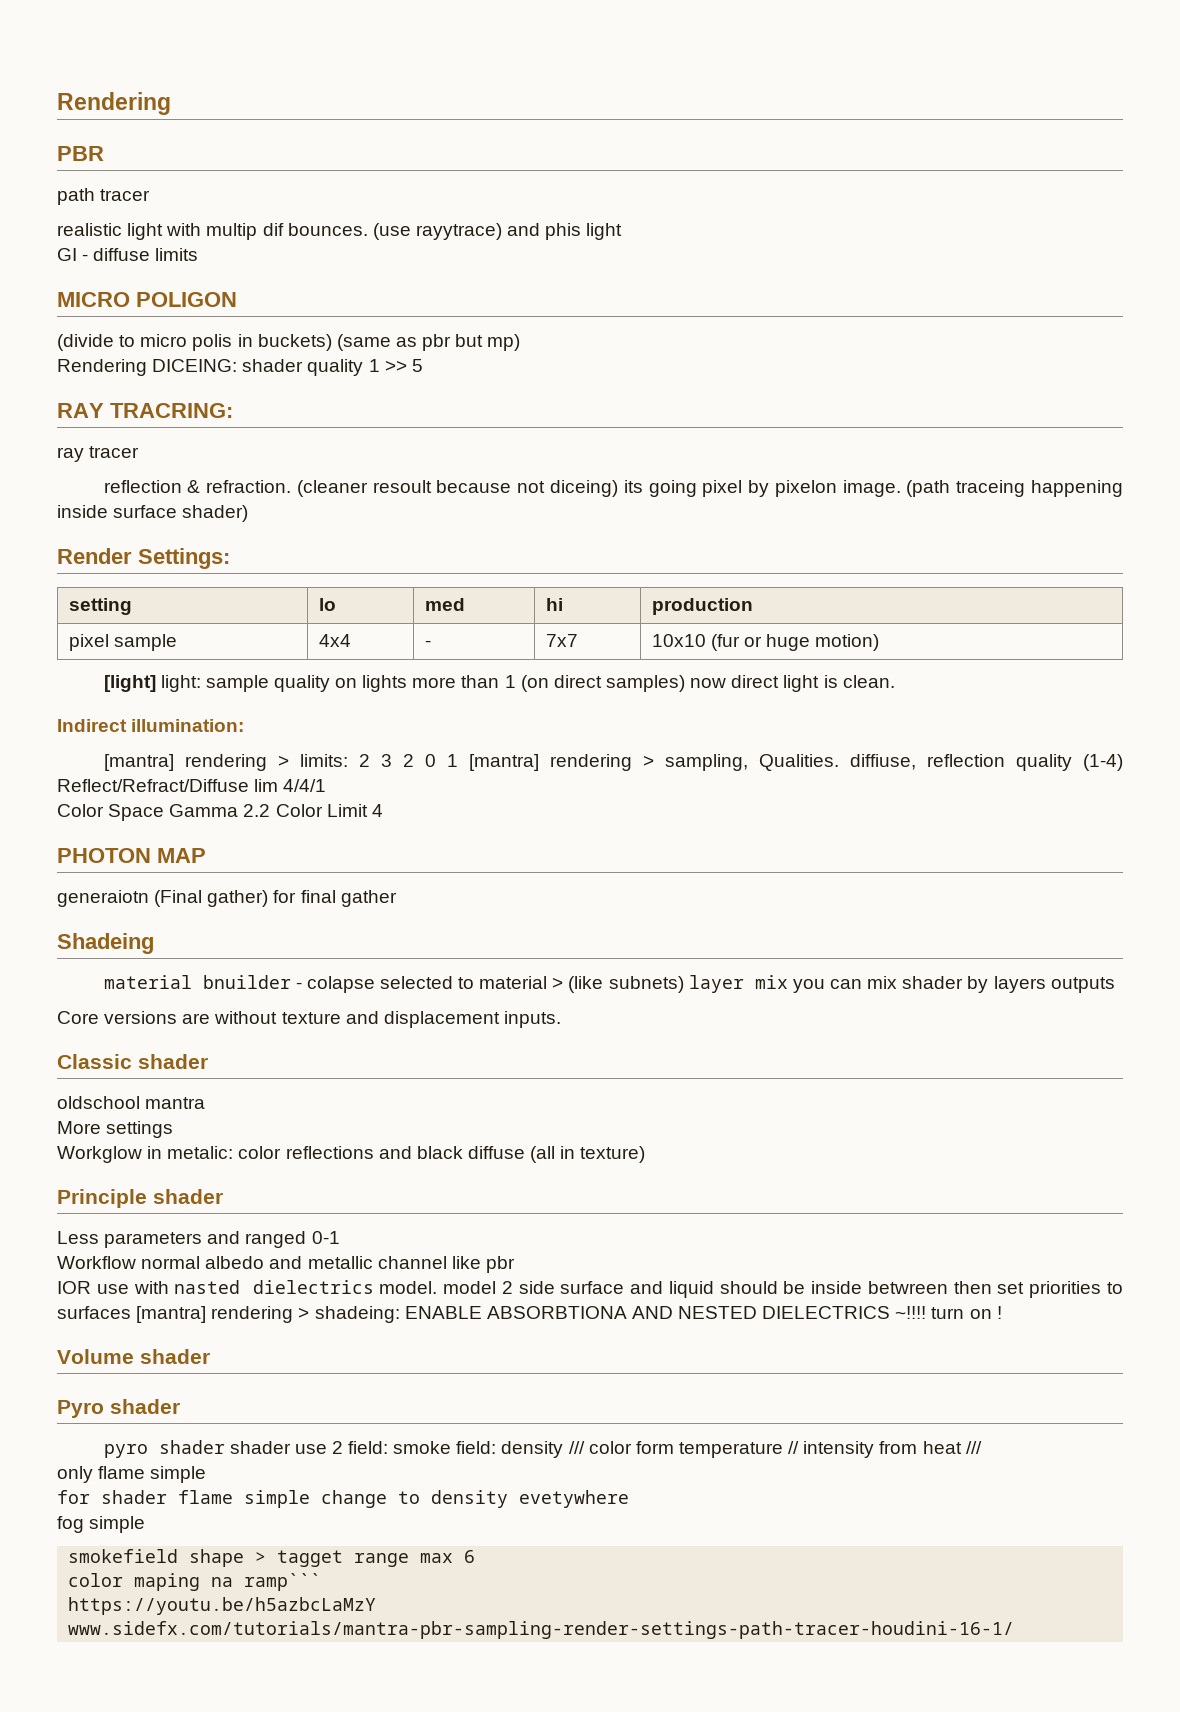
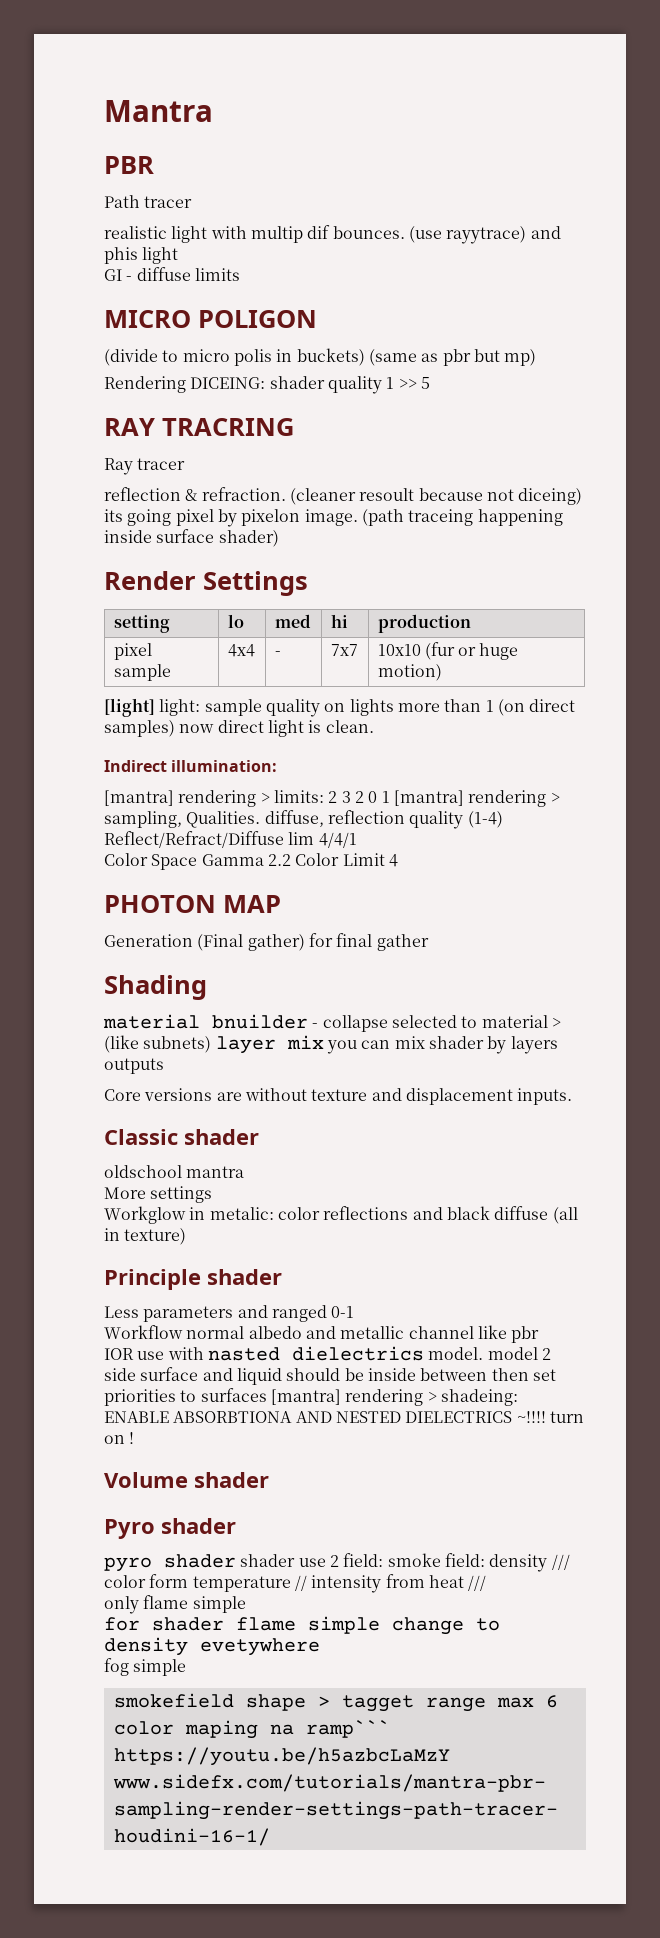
[57,92,171,115] Rendering -> [104,100,213,122] Mantra
[57,188,95,205] path -> [104,195,140,208] Path
[110,403,233,418] [57,447,84,462] TRACRING: // ray -> [162,418,294,436] [104,458,133,475] TRACRING // Ray
[138,548,230,569] Settings: -> [203,571,308,596] Settings
[849,754,916,770] diffiuse, -> [264,810,324,827] diffuse,
[57,890,149,907] generaiotn -> [104,934,193,947] Generation
[57,933,154,954] Shadeing -> [104,975,207,1000] Shading
[306,976,375,993] colapse -> [322,1015,388,1032] collapse
[867,1281,948,1294] betwreen -> [420,1368,488,1381] between

